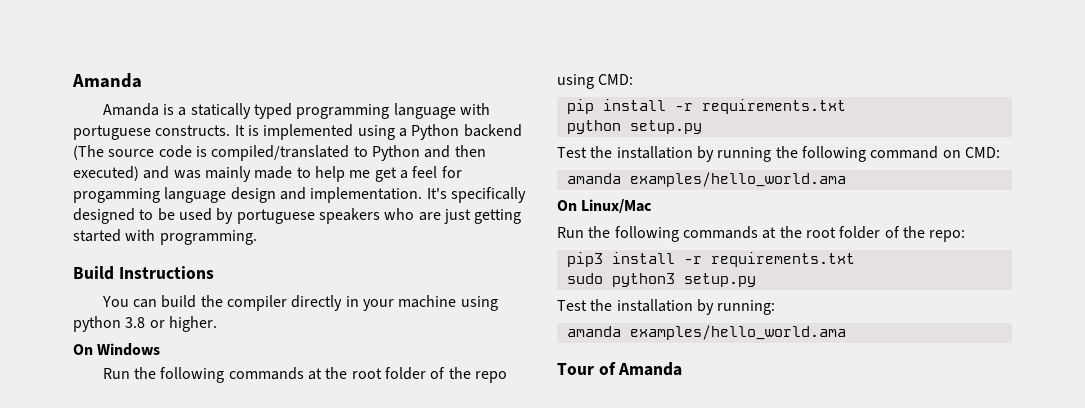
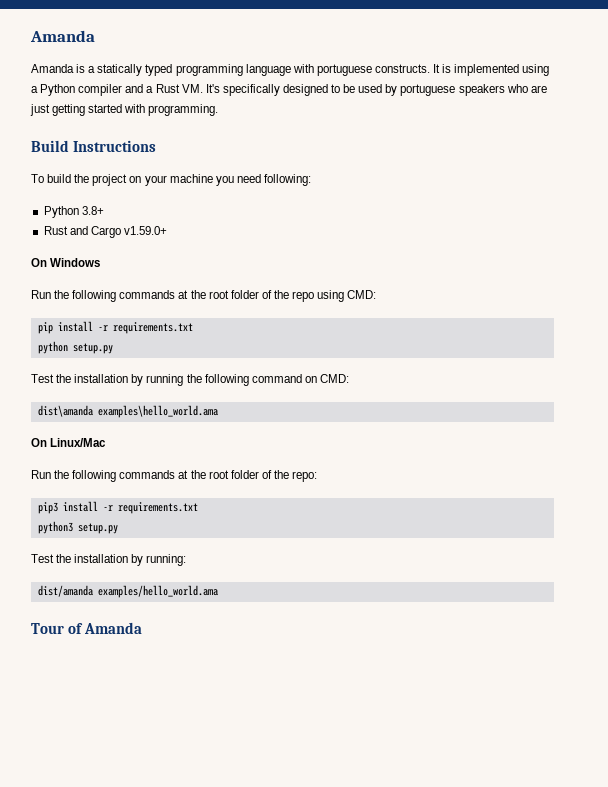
[463,124,522,137] [73,145,486,161] [73,166,462,182] [73,187,423,203] backend (The source code is compiled/translated to Python and then executed) and was mainly made to help me get a feel for progamming language design and implementation. -> [78,84,203,96] compiler and a Rust VM.
[101,295,498,311] [73,316,217,332] You can build the compiler directly in your machine using python 3.8 or higher. -> [31,174,311,186] [43,206,104,218] [43,226,167,238] To build the project on your machine you need following: // Python 3.8+ // Rust and Cargo v1.59.0+
[566,172,846,187] amanda examples/hello_world.ama -> [37,405,218,418] dist\amanda examples\hello_world.ama
[566,273,603,284] sudo -> (198, 508) none
[566,326,621,337] amanda -> [37,585,93,597] dist/amanda

